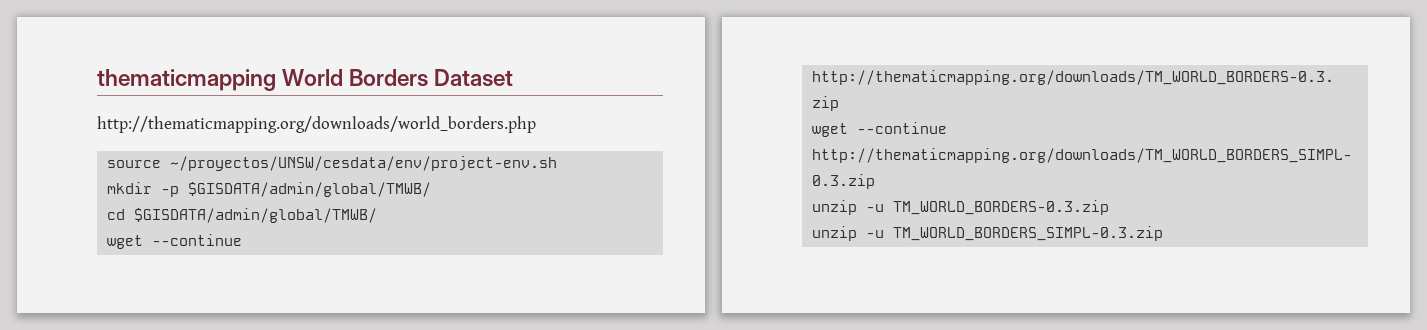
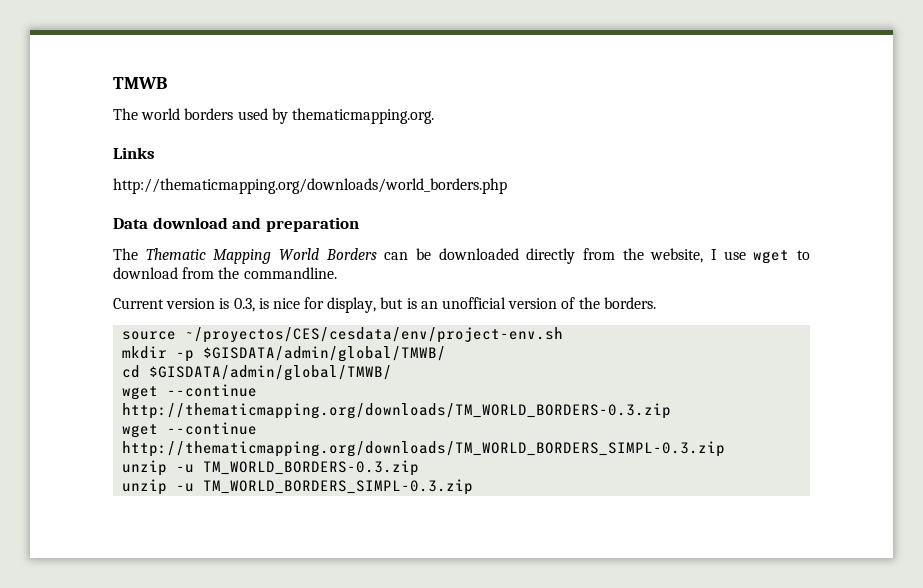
[97,69,514,91] [97,116,536,133] thematicmapping World Borders Dataset // http://thematicmapping.org/downloads/world_borders.php -> [113,77,167,89] [113,108,434,124] [113,147,155,159] [113,178,507,194] [113,217,359,232] [113,248,810,264] [113,267,337,279] [113,297,656,313] TMWB // The world borders used by thematicmapping.org. // Links // http://thematicmapping.org/downloads/world_borders.php // Data download and preparation // The Thematic Mapping World Borders can be downloaded directly from the website, I use wget to download from the commandline. // Current version is 0.3, is nice for display, but is an unofficial version of the borders.
[170,156,558,171] ~/proyectos/UNSW/cesdata/env/project-env.sh -> [185,327,564,343] ~/proyectos/CES/cesdata/env/project-env.sh

